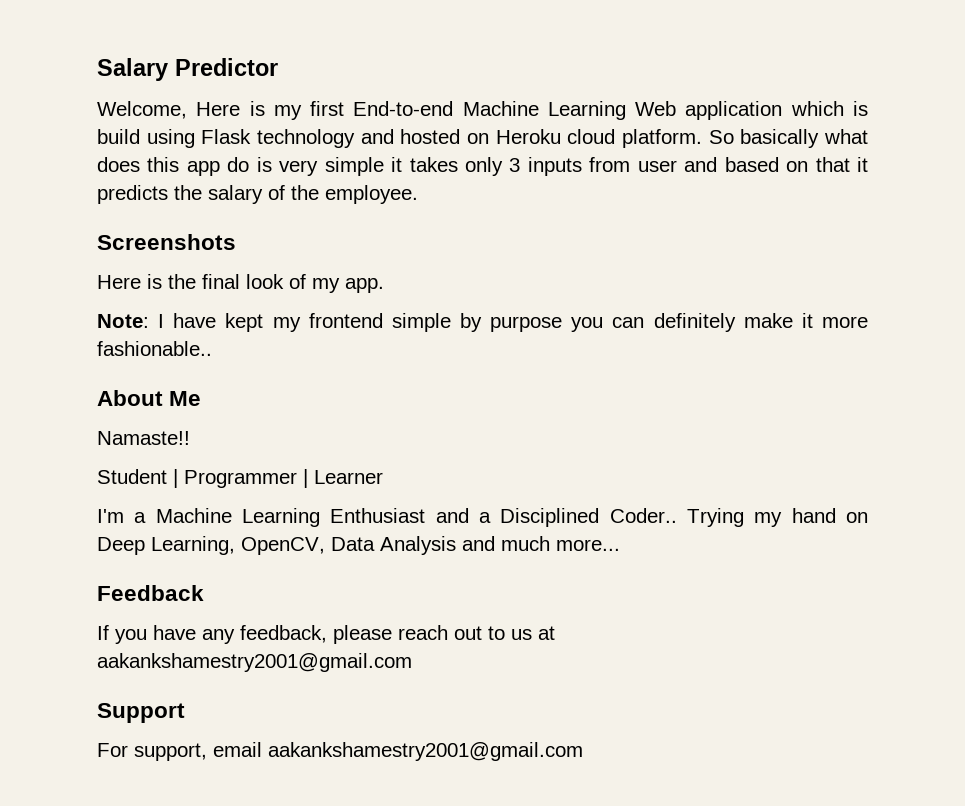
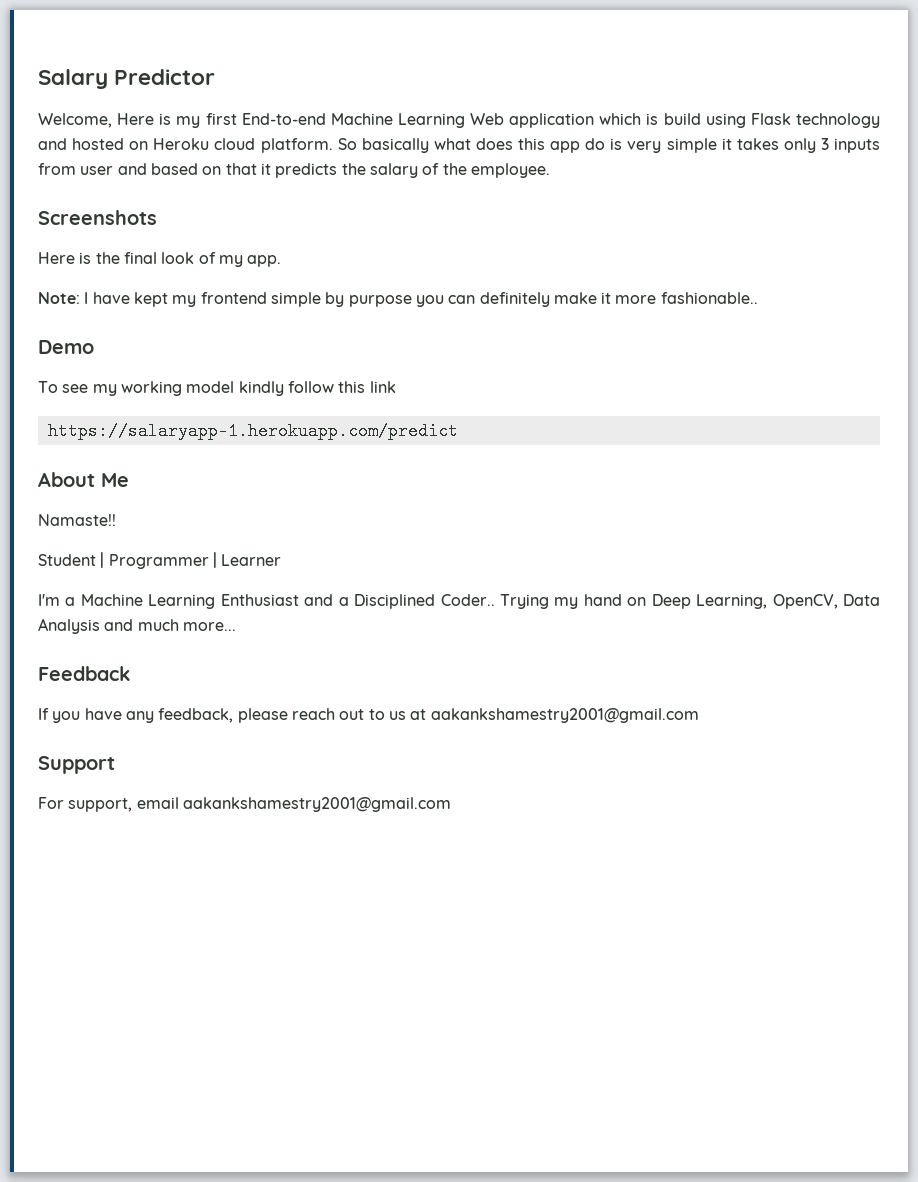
(212, 348) none -> [38,340,94,354] [38,381,396,396] [47,422,458,440] // Demo // To see my working model kindly follow this link // https://salaryapp-1.herokuapp.com/predict

